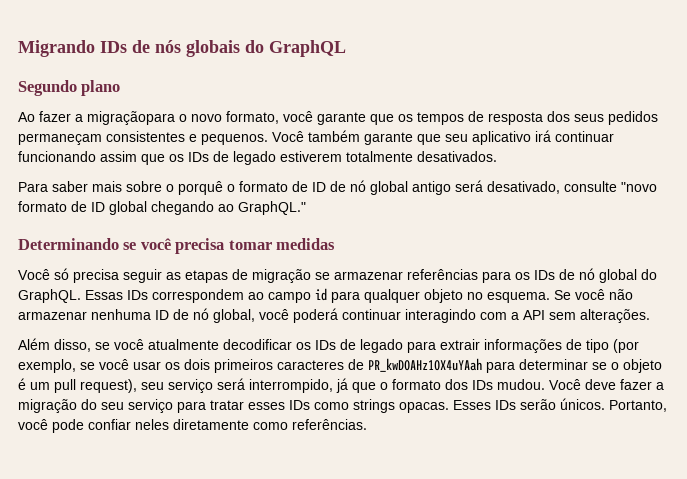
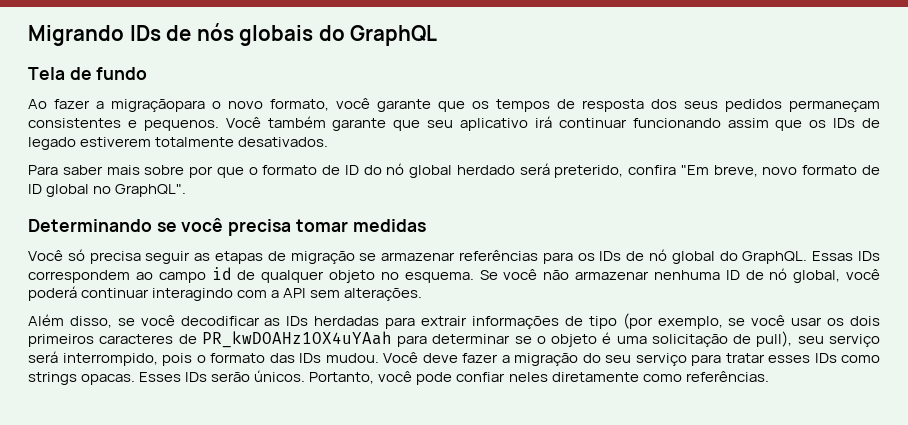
[18,80,121,96] Segundo plano -> [28,67,148,80] Tela de fundo
[166,181,223,195] o porquê -> [189,166,244,178] por que
[330,180,657,195] de nó global antigo será desativado, consulte "novo -> [363,163,798,178] do nó global herdado será preterido, confira "Em breve, novo
[151,201,306,215] chegando ao GraphQL." -> [93,184,187,197] no GraphQL".
[331,291,360,303] para -> [237,270,256,280] de
[148,339,403,353] atualmente decodificar os IDs de legado -> [180,316,380,326] decodificar as IDs herdadas
[30,379,137,393] um pull request), -> [616,331,793,347] uma solicitação de pull),
[336,378,468,393] já que o formato dos -> [162,353,295,366] pois o formato das

